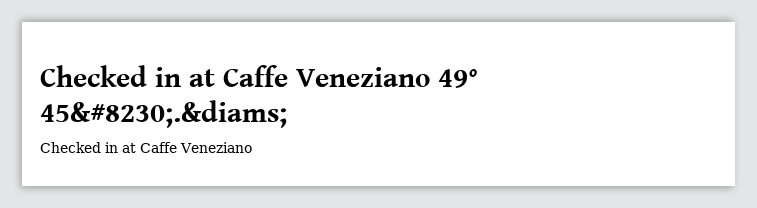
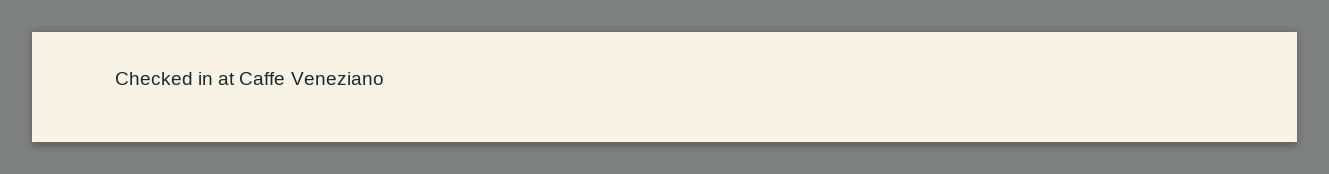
[40,65,478,88] [40,100,287,128] [40,142,252,153] Checked in at Caffe Veneziano 49° 45&#8230;.&diams; // Checked in at Caffe Veneziano -> [115,72,384,85] Checked in at Caffe Veneziano

